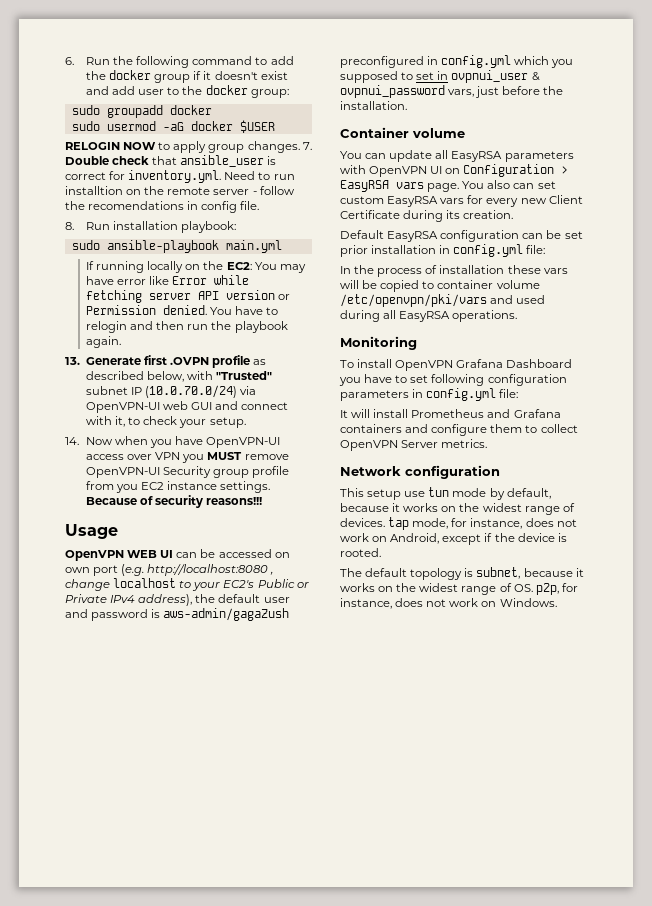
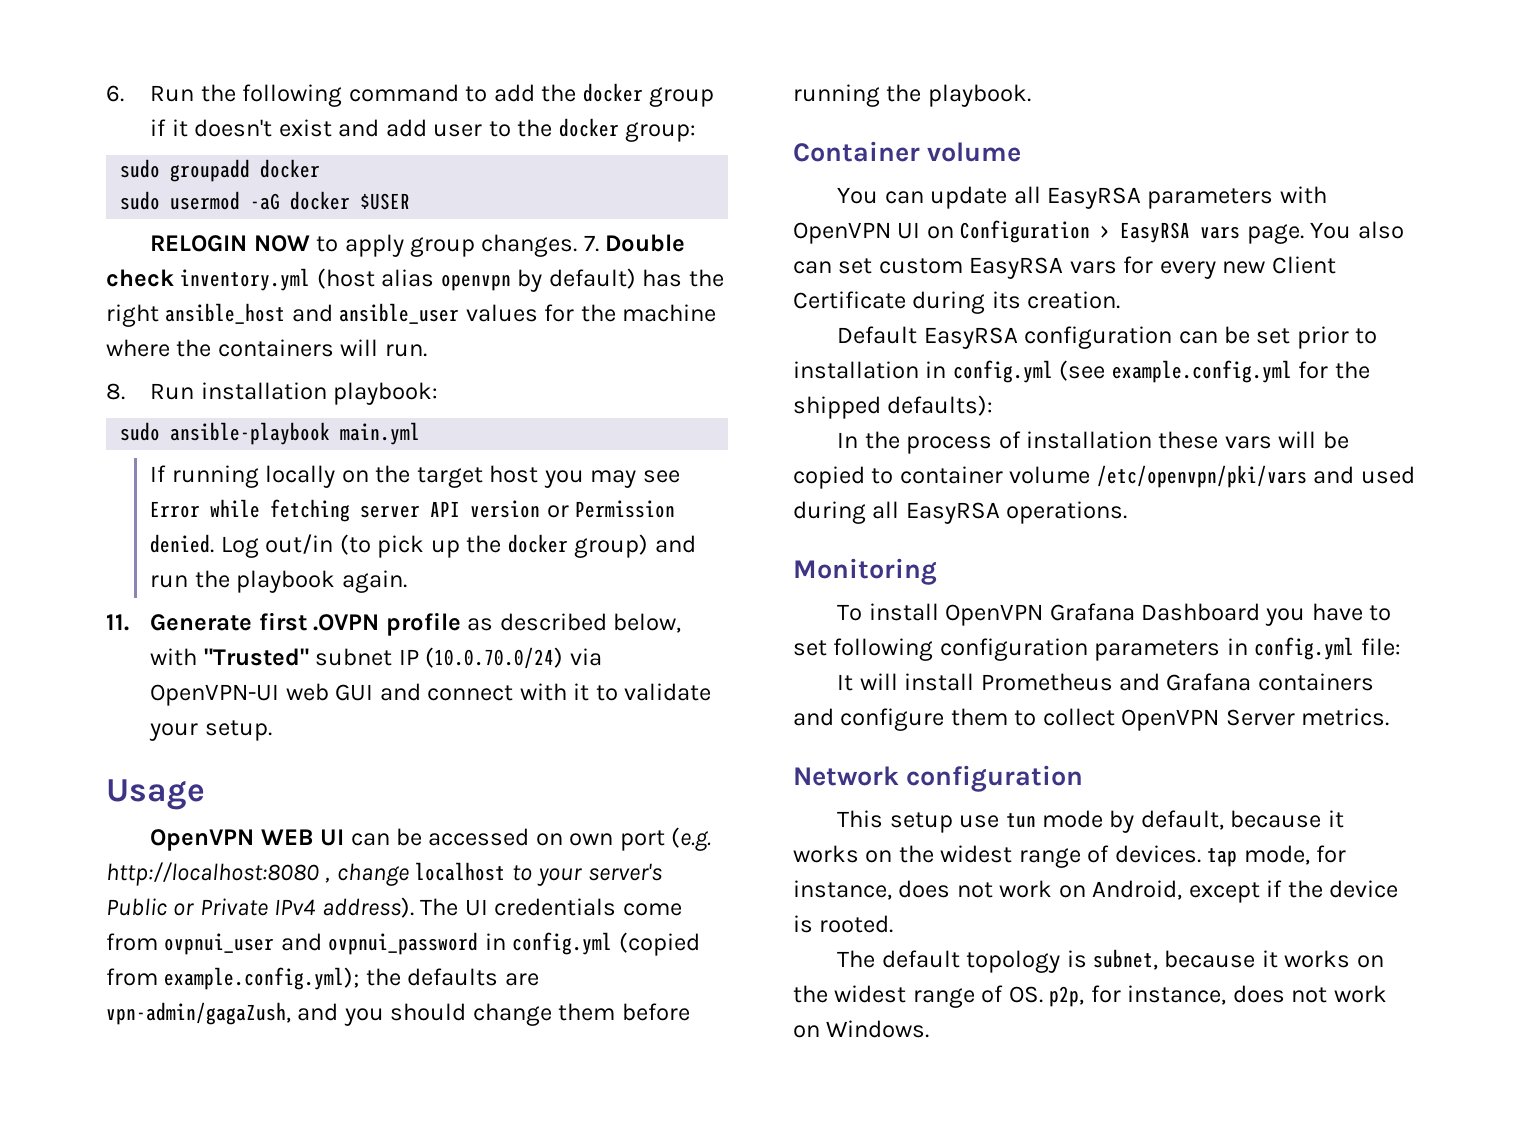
[152,155,277,167] [65,170,295,183] [65,186,295,195] [65,201,260,213] that ansible_user is correct for inventory.yml. Need to run installtion on the remote server - follow the recomendations in config file. -> [180,268,724,292] [106,303,717,327] [106,339,427,357] inventory.yml (host alias openvpn by default) has the right ansible_host and ansible_user values for the machine where the containers will run.
[226,262,306,273] [85,276,170,285] EC2: You may have error like -> [416,465,680,488] target host you may see
[210,306,279,315] [85,321,185,333] You have to relogin and then -> [220,534,696,558] Log out/in (to pick up the docker group) and
[65,357,80,365] 13. -> [106,614,129,631] 11.
[115,416,178,427] it, to check -> [573,683,712,701] it to validate
[65,436,281,448] [85,452,289,463] [85,466,290,478] [85,481,271,493] [85,495,263,508] // 14. Now when you have OpenVPN-UI access over VPN you MUST remove OpenVPN-UI Security group profile from you EC2 instance settings. Because of security reasons!!! -> (272, 730) none
[223,580,255,588] EC2's -> [587,863,662,881] server's
[138,594,290,606] [65,608,290,621] [340,55,574,68] [340,70,540,83] [340,85,564,98] [340,101,407,110] address), the default user and password is aws-admin/gagaZush preconfigured in config.yml which you supposed to set in ovpnui_user & ovpnui_password vars, just before the installation. -> [321,897,682,918] [106,932,700,956] [106,967,539,990] [106,1002,690,1026] [793,84,1031,107] address). The UI credentials come from ovpnui_user and ovpnui_password in config.yml (copied from example.config.yml); the defaults are vpn-admin/gagaZush, and you should change them before running the playbook.
(368, 251) none -> [1355,328,1378,344] to
[526,245,546,254] file: -> [1059,360,1370,383] [793,395,994,419] (see example.config.yml for the shipped defaults):

